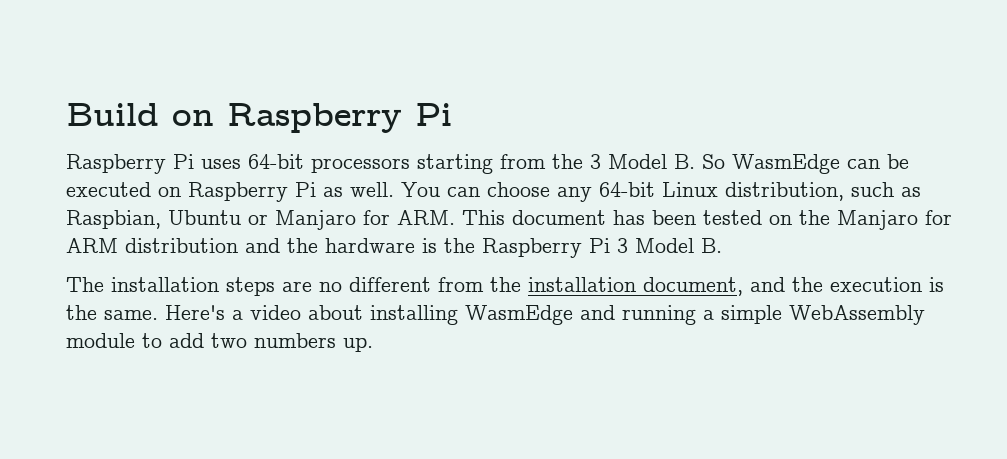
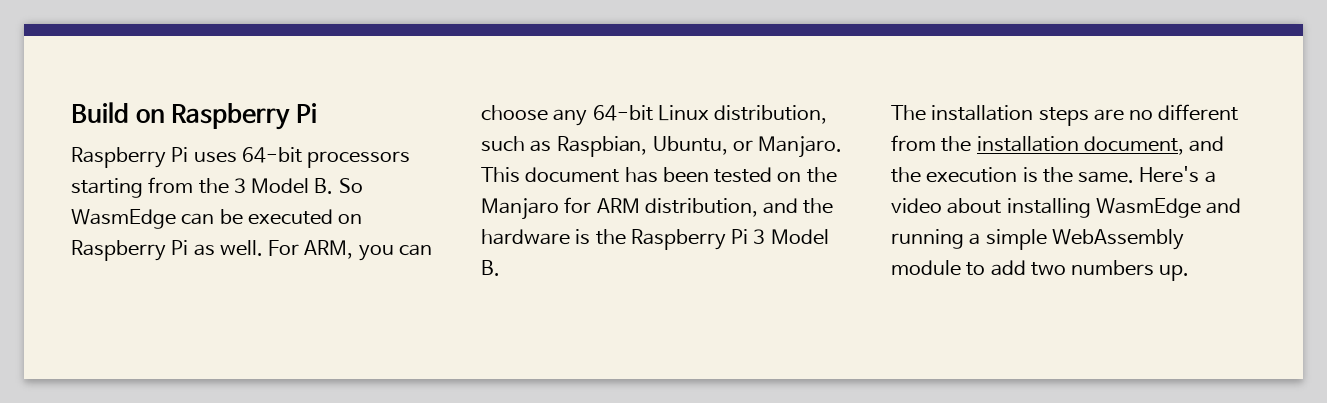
[401,182,440,197] You -> [268,240,394,261] For ARM, you
[168,210,455,230] Ubuntu or Manjaro for ARM. -> [652,136,843,158] Ubuntu, or Manjaro.
[125,238,238,253] distribution -> [644,198,758,217] distribution,

